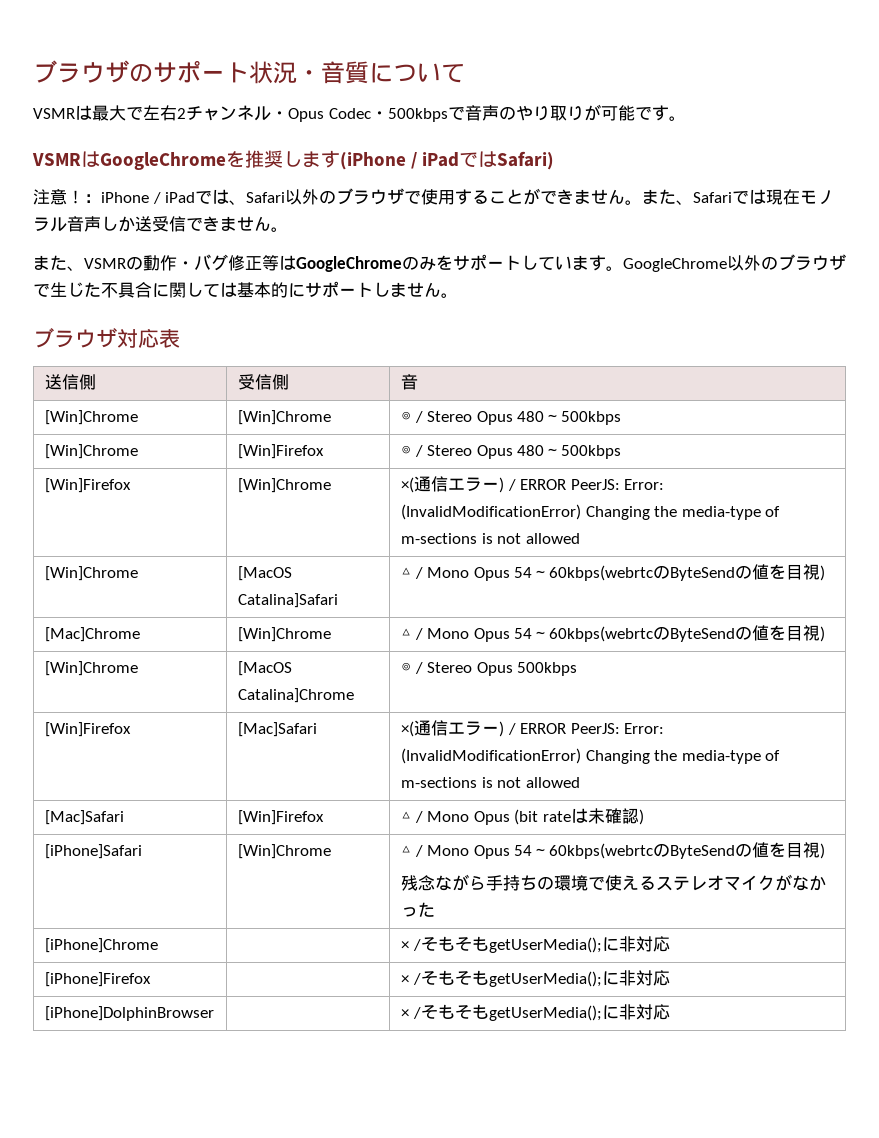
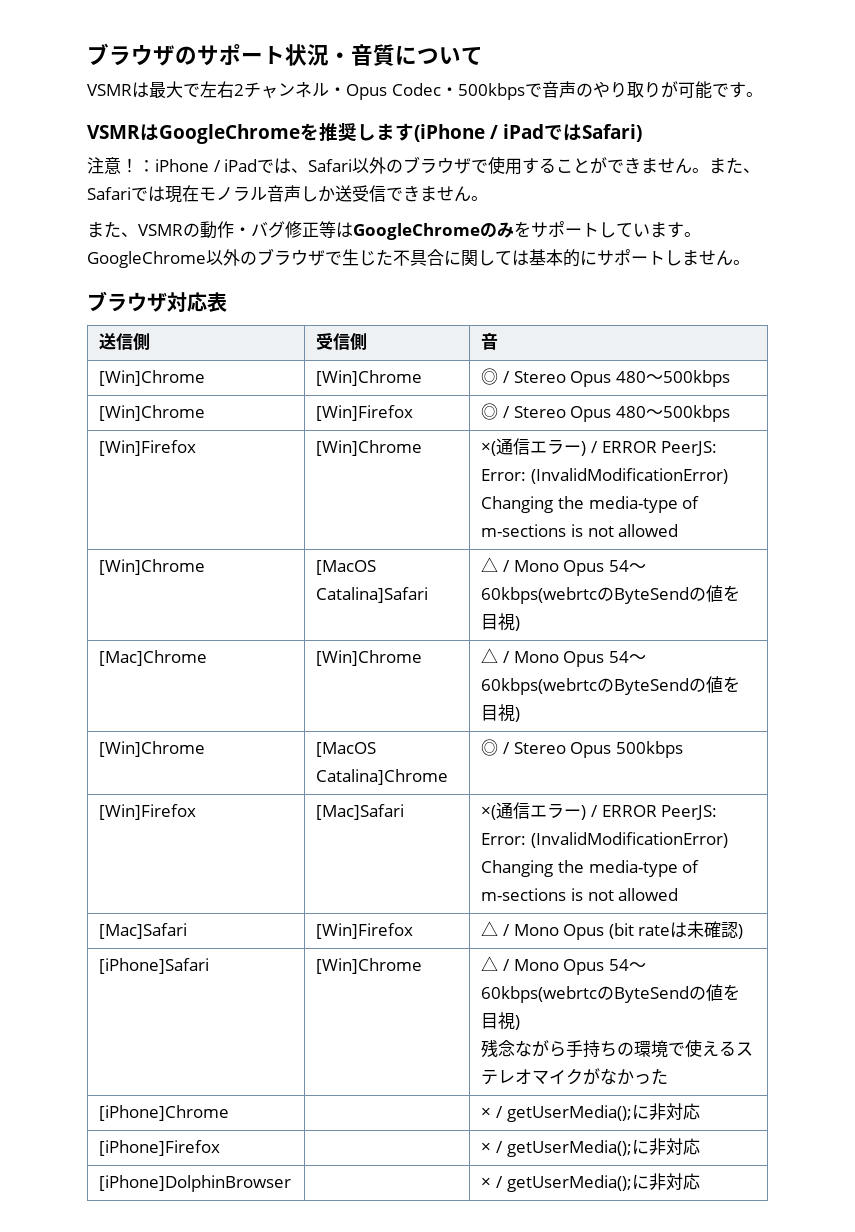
[420,936,489,951] そもそも -> (503, 1112) none
[420,970,489,985] そもそも -> (503, 1147) none
[420,1004,489,1019] そもそも -> (503, 1182) none

